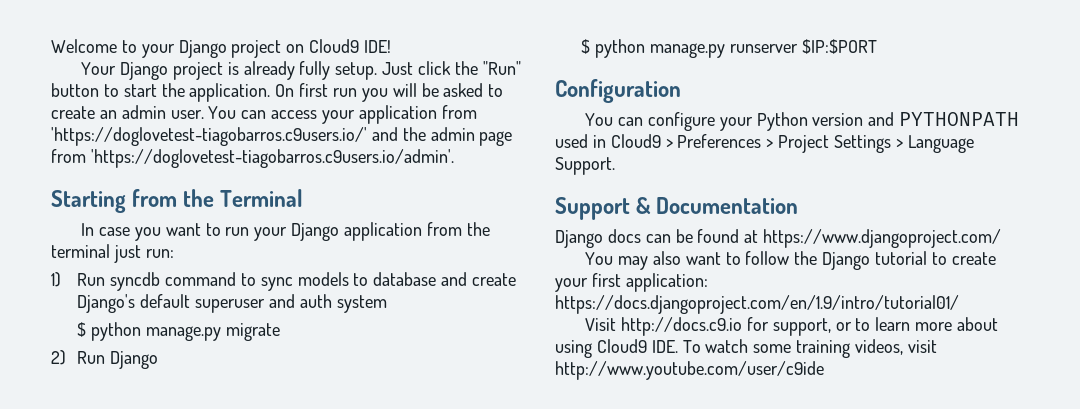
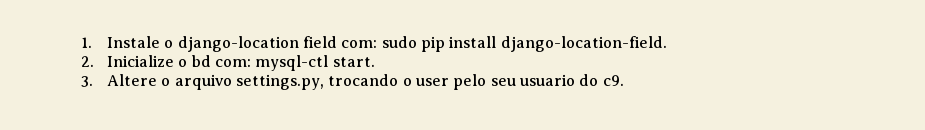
[51,39,392,58] [81,61,521,80] [51,83,504,102] [51,105,477,124] [51,127,513,146] [51,149,454,168] [51,189,304,213] [81,222,490,241] [51,244,174,263] [51,272,517,291] [77,294,387,313] [77,322,280,341] [51,350,159,369] [581,39,877,58] [555,79,681,103] [585,112,1020,131] [555,134,974,153] [555,157,615,175] [555,197,799,220] [555,229,1002,248] [585,251,996,270] [555,273,708,292] [555,295,959,314] [585,317,999,336] [555,339,937,358] [555,361,824,380] Welcome to your Django project on Cloud9 IDE! // Your Django project is already fully setup. Just click the "Run" button to start the application. On first run you will be asked to create an admin user. You can access your application from 'https://doglovetest-tiagobarros.c9users.io/' and the admin page from 'https://doglovetest-tiagobarros.c9users.io/admin'. // Starting from the Terminal // In case you want to run your Django application from the terminal just run: // 1) Run syncdb command to sync models to database and create Django's default superuser and auth system // $ python manage.py migrate // 2) Run Django // $ python manage.py runserver $IP:$PORT // Configuration // You can configure your Python version and PYTHONPATH used in Cloud9 > Preferences > Project Settings > Language Support. // Support & Documentation // Django docs can be found at https://www.djangoproject.com/ // You may also want to follow the Django tutorial to create your first application: https://docs.djangoproject.com/en/1.9/intro/tutorial01/ // Visit http://docs.c9.io for support, or to learn more about using Cloud9 IDE. To watch some training videos, visit http://www.youtube.com/user/c9ide -> [81,36,667,52] [81,55,375,71] [81,74,624,90] 1. Instale o django-location field com: sudo pip install django-location-field. // 2. Inicialize o bd com: mysql-ctl start. // 3. Altere o arquivo settings.py, trocando o user pelo seu usuario do c9.

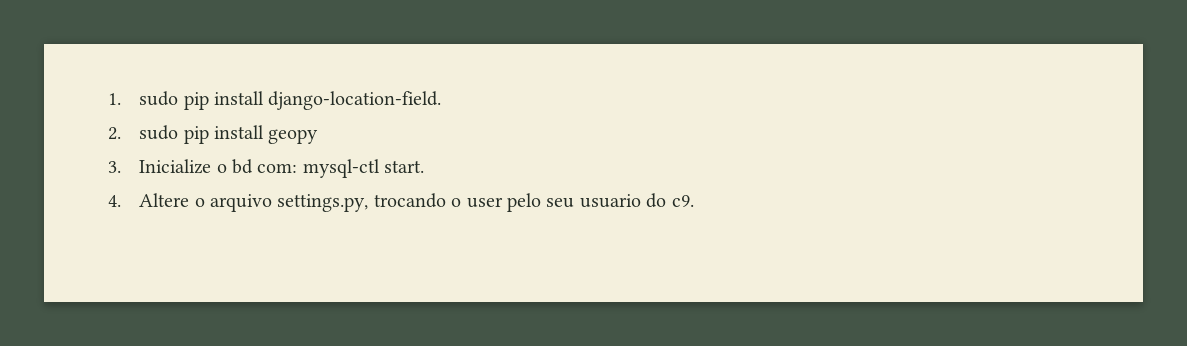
[107,36,378,52] Instale o django-location field com: -> (121, 99) none
(94, 61) none -> [139,125,319,144] [108,161,121,173] sudo pip install geopy // 3.
[81,76,93,87] 3. -> [108,195,121,207] 4.

